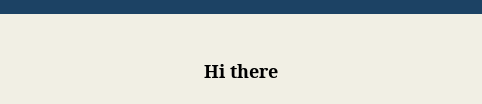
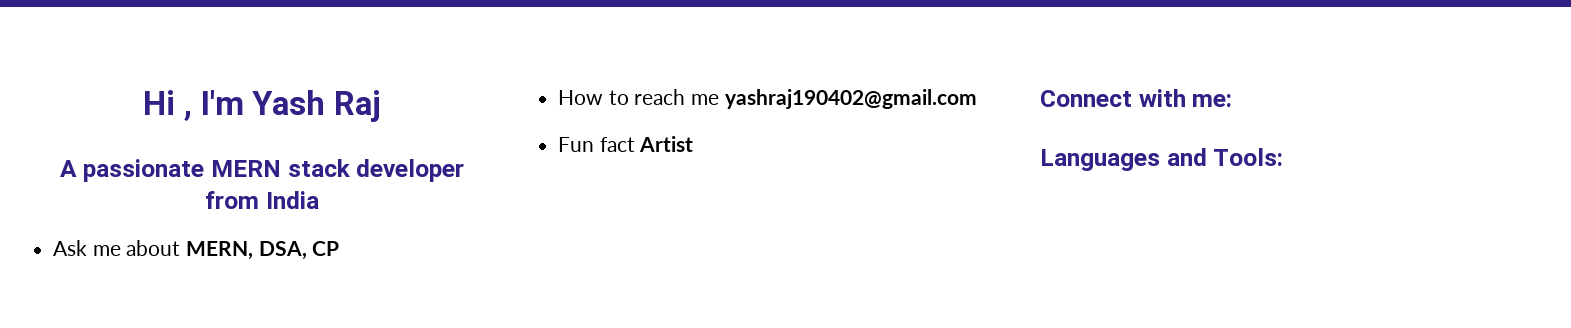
[230,64,278,78] there -> [183,90,382,122] [59,159,465,182] [205,191,319,209] [53,240,340,260] [558,89,977,109] [558,136,694,152] [1040,89,1233,107] [1040,148,1284,171] , I'm Yash Raj // A passionate MERN stack developer from India // Ask me about MERN, DSA, CP // How to reach me yashraj190402@gmail.com // Fun fact Artist // Connect with me: // Languages and Tools:

